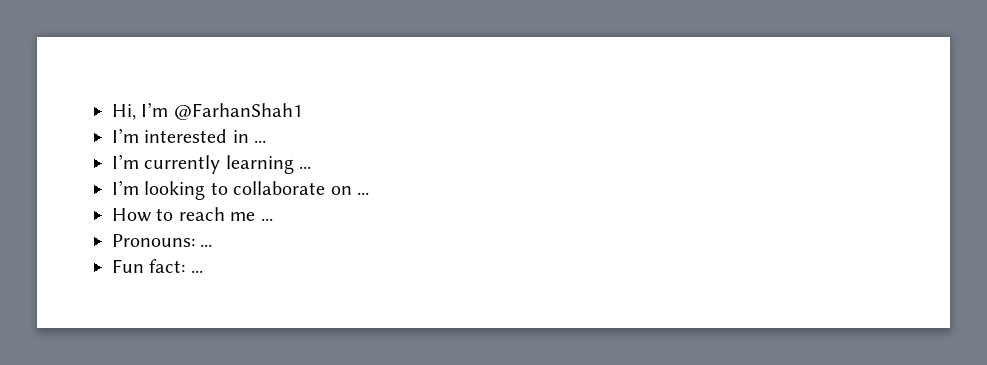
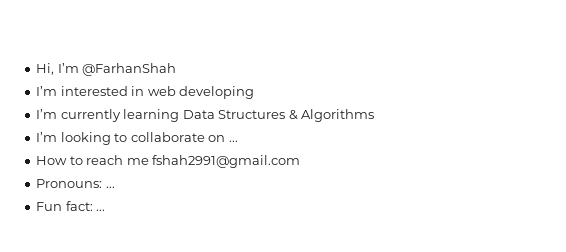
[173,103,302,120] @FarhanShah1 -> [82,63,177,76] @FarhanShah
[254,140,267,143] ... -> [147,86,255,99] web developing
[299,166,312,169] ... -> [182,109,375,122] Data Structures & Algorithms
[260,218,273,221] ... -> [152,155,301,168] fshah2991@gmail.com

